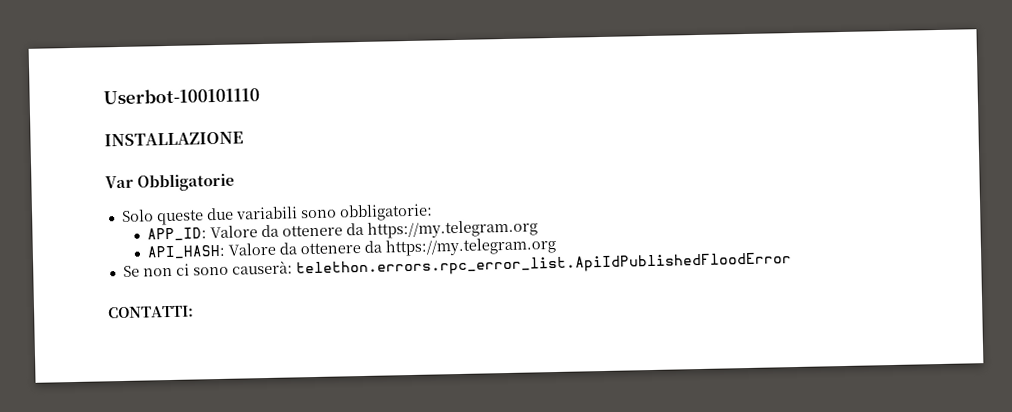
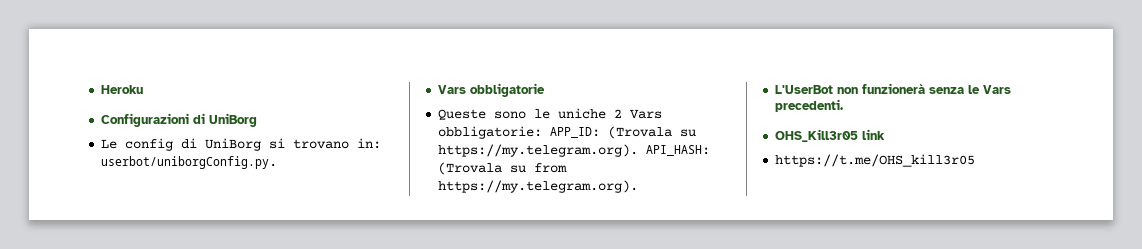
[103,87,260,105] [104,131,244,147] [105,172,236,192] [120,203,433,226] [147,219,539,242] [147,236,557,260] [122,252,792,278] [108,305,194,319] Userbot-100101110 // INSTALLAZIONE // Var Obbligatorie // Solo queste due variabili sono obbligatorie: // APP_ID: Valore da ottenere da https://my.telegram.org // API_HASH: Valore da ottenere da https://my.telegram.org // Se non ci sono causerà: telethon.errors.rpc_error_list.ApiIdPublishedFloodError // CONTATTI: -> [101,85,144,94] [101,113,258,127] [101,138,382,151] [101,156,278,169] [438,83,546,97] [438,108,663,120] [438,126,697,139] [438,144,711,157] [438,162,568,175] [438,180,639,193] [775,83,1012,94] [775,99,844,112] [775,129,886,142] [775,154,976,167] Heroku // Configurazioni di UniBorg // Le config di UniBorg si trovano in: userbot/uniborgConfig.py. // Vars obbligatorie // Queste sono le uniche 2 Vars obbligatorie: APP_ID: (Trovala su https://my.telegram.org). API_HASH: (Trovala su from https://my.telegram.org). // L'UserBot non funzionerà senza le Vars precedenti. // OHS_Kill3r05 link // https://t.me/OHS_kill3r05

